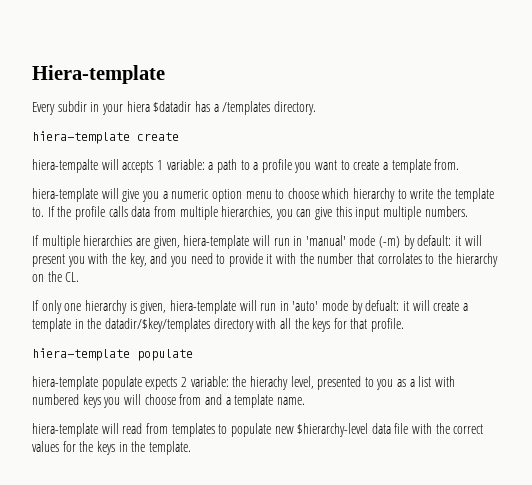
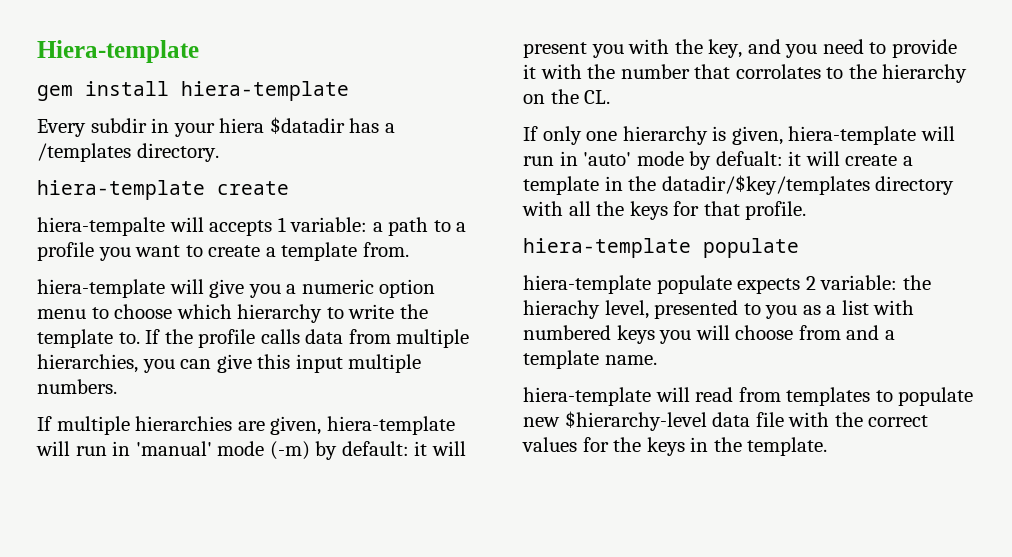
(165, 74) none -> [37,81,349,101] // gem install hiera-template

